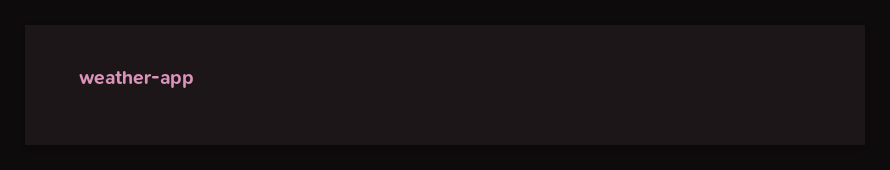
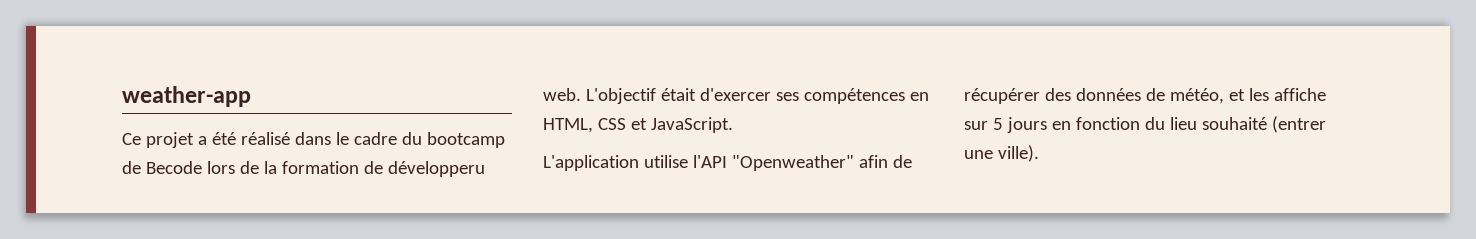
(194, 79) none -> [122,132,505,148] [122,161,485,177] [543,88,929,104] [543,117,733,133] [543,155,912,171] [964,88,1326,104] [964,116,1326,133] [964,145,1039,162] // Ce projet a été réalisé dans le cadre du bootcamp de Becode lors de la formation de développeru web. L'objectif était d'exercer ses compétences en HTML, CSS et JavaScript. // L'application utilise l'API "Openweather" afin de récupérer des données de météo, et les affiche sur 5 jours en fonction du lieu souhaité (entrer une ville).

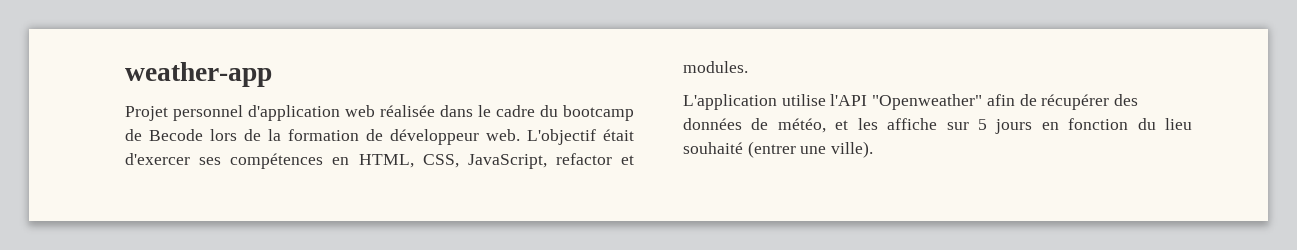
[122,132,290,148] Ce projet a été réalisé -> [125,105,435,121] Projet personnel d'application web réalisée
[387,161,485,177] développeru -> [390,129,479,145] développeur
[597,117,733,133] CSS et JavaScript. -> [422,153,634,169] [683,61,748,73] CSS, JavaScript, refactor et modules.

